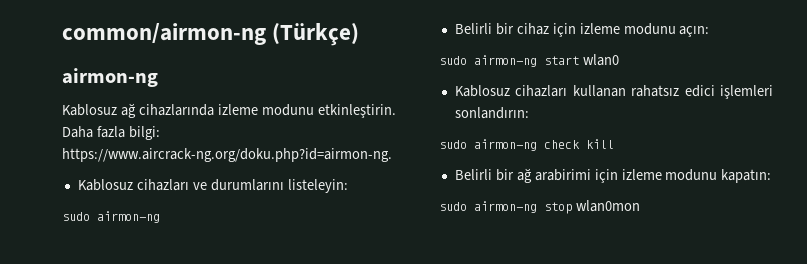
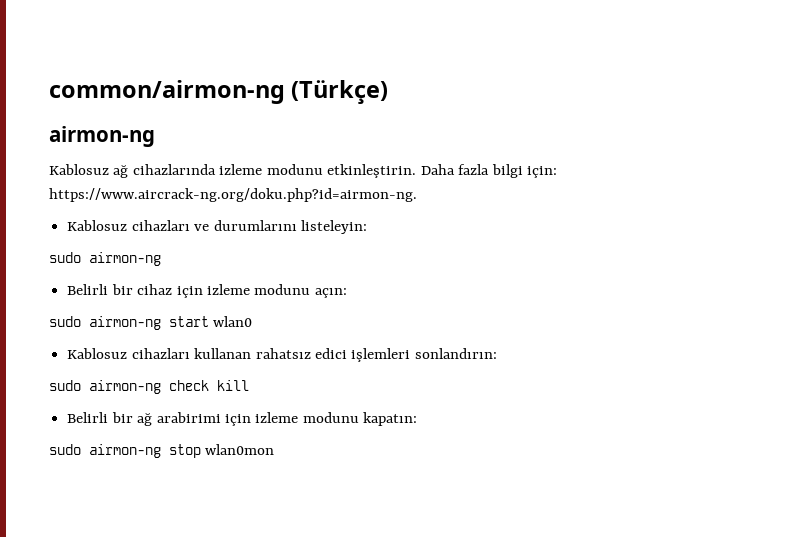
[128,126,160,140] bilgi: -> [491,164,558,178] bilgi için:

